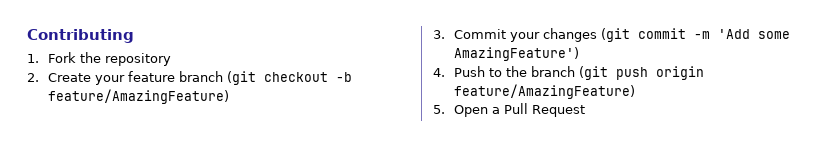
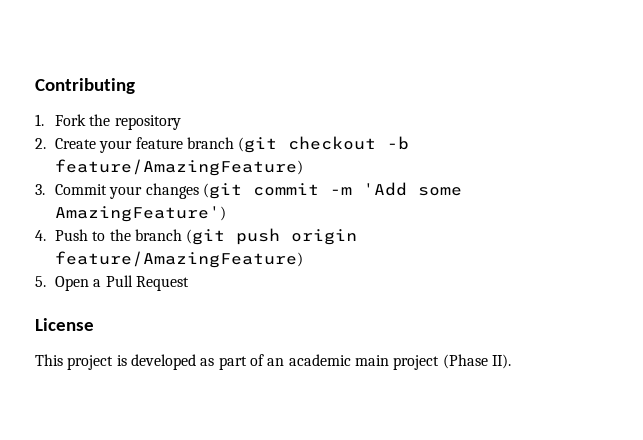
(585, 111) none -> [35,318,94,331] [35,354,511,370] // License // This project is developed as part of an academic main project (Phase II).

